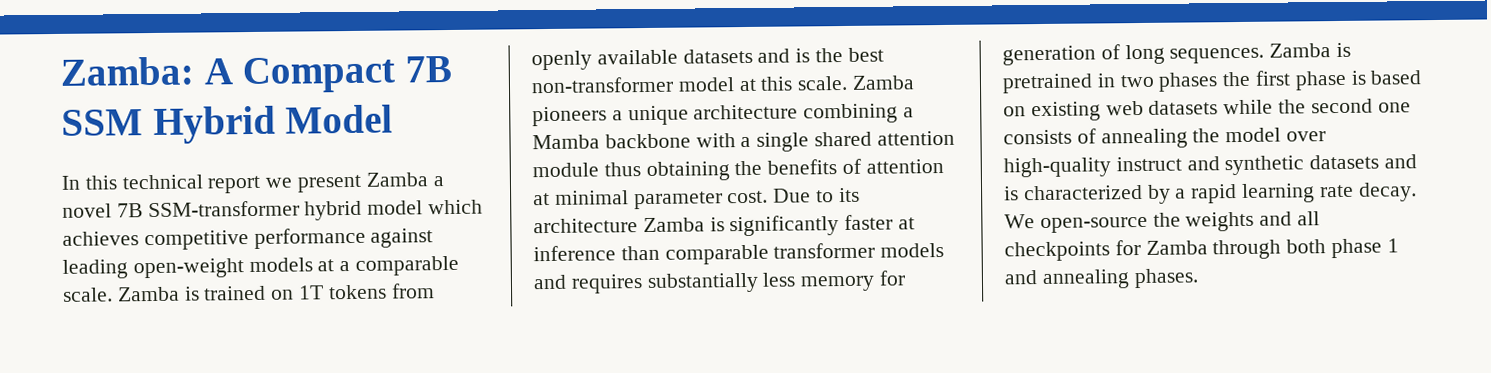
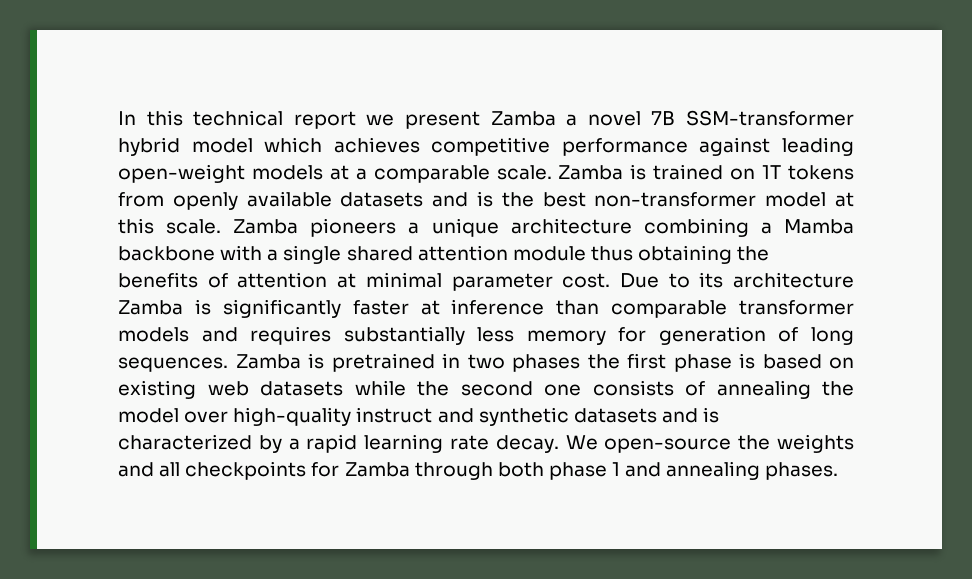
[60,55,452,94] [61,104,394,145] Zamba: A Compact 7B SSM Hybrid Model // -> (118, 118) none

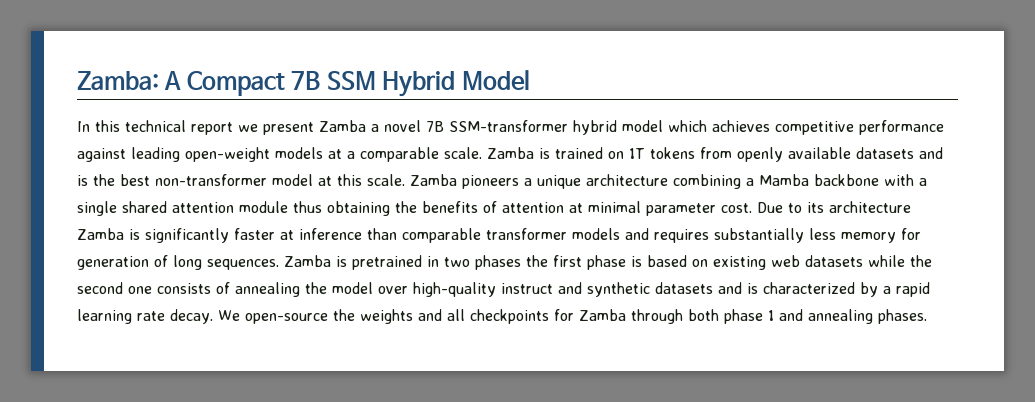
(118, 118) none -> [77,70,530,97] Zamba: A Compact 7B SSM Hybrid Model //

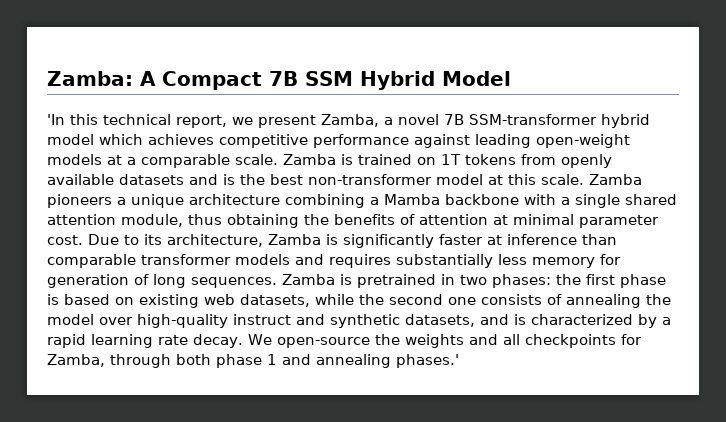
[77,121,90,132] In -> [47,114,65,125] 'In
[191,122,233,135] report -> [176,115,227,128] report,
[319,120,366,132] Zamba -> [321,114,379,127] Zamba,
[239,201,288,213] module -> [121,214,183,227] module,
[829,201,911,213] architecture -> [167,234,263,247] architecture,
[475,255,521,270] phases -> [492,274,551,288] phases:
[805,255,863,267] datasets -> [240,294,310,307] datasets,
[655,282,713,294] datasets -> [405,314,475,327] datasets,
[579,309,626,321] Zamba -> [47,354,105,367] Zamba,
[878,309,927,324] phases. -> [396,354,459,368] phases.'

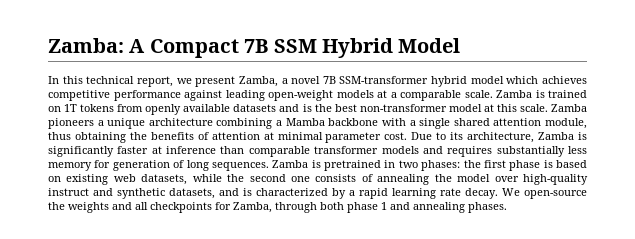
[47,114,65,125] 'In -> [48,76,59,84] In
[396,354,459,368] phases.' -> [468,202,507,213] phases.

